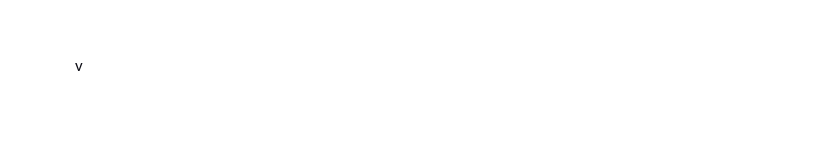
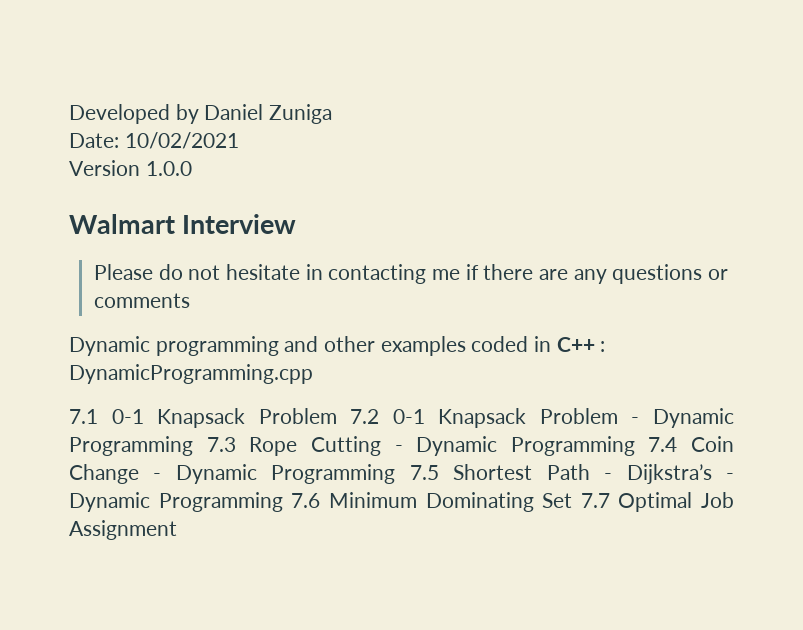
[75,63,83,71] v -> [69,104,333,124] [69,132,239,149] [69,160,192,176] [69,214,297,234] [93,264,728,284] [93,293,190,308] [69,336,606,356] [69,364,313,384] [69,408,734,428] [69,436,734,456] [69,464,735,484] [69,492,734,512] [69,520,177,540] Developed by Daniel Zuniga // Date: 10/02/2021 // Version 1.0.0 // Walmart Interview // Please do not hesitate in contacting me if there are any questions or comments // Dynamic programming and other examples coded in C++ : DynamicProgramming.cpp // 7.1 0-1 Knapsack Problem 7.2 0-1 Knapsack Problem - Dynamic Programming 7.3 Rope Cutting - Dynamic Programming 7.4 Coin Change - Dynamic Programming 7.5 Shortest Path - Dijkstra’s - Dynamic Programming 7.6 Minimum Dominating Set 7.7 Optimal Job Assignment

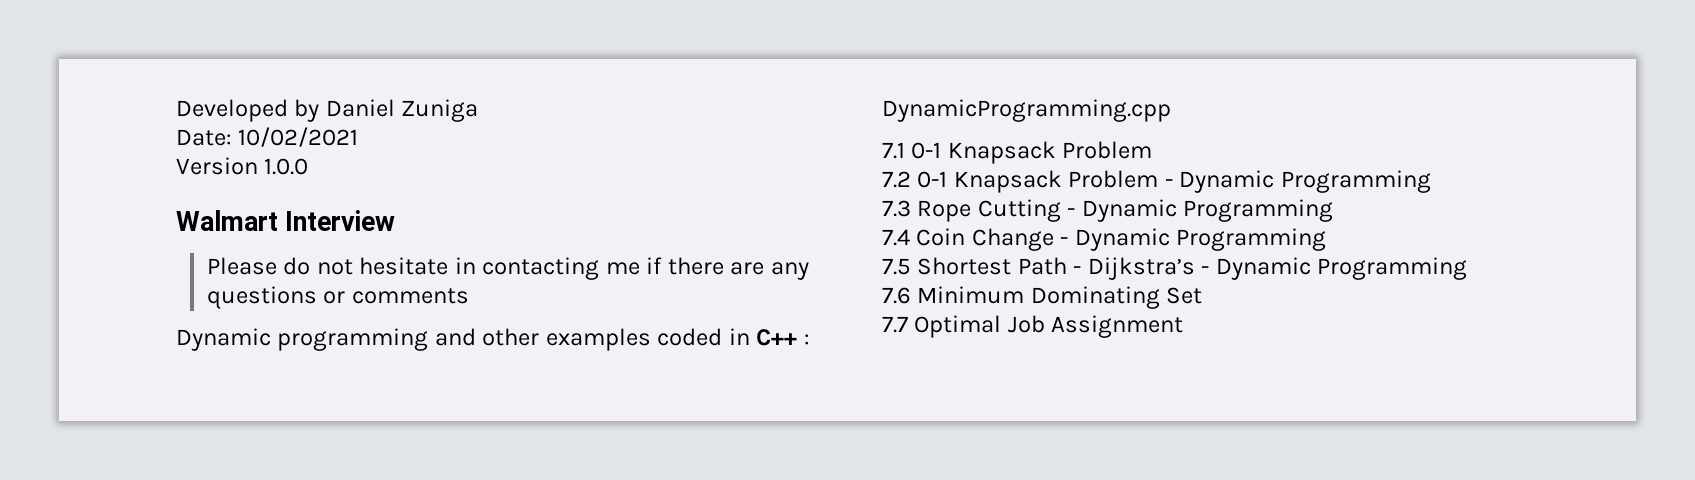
(337, 416) none -> (1153, 150) //
(193, 446) none -> (1431, 181) //
(635, 446) none -> (1334, 210) //
(396, 474) none -> (1327, 239) //
(283, 502) none -> (1468, 268) //
(573, 500) none -> (1203, 295) //

